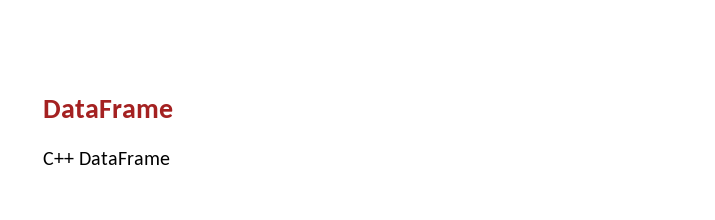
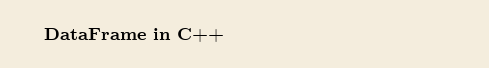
[43,100,173,118] [43,152,171,165] DataFrame // C++ DataFrame -> [44,28,224,42] DataFrame in C++

